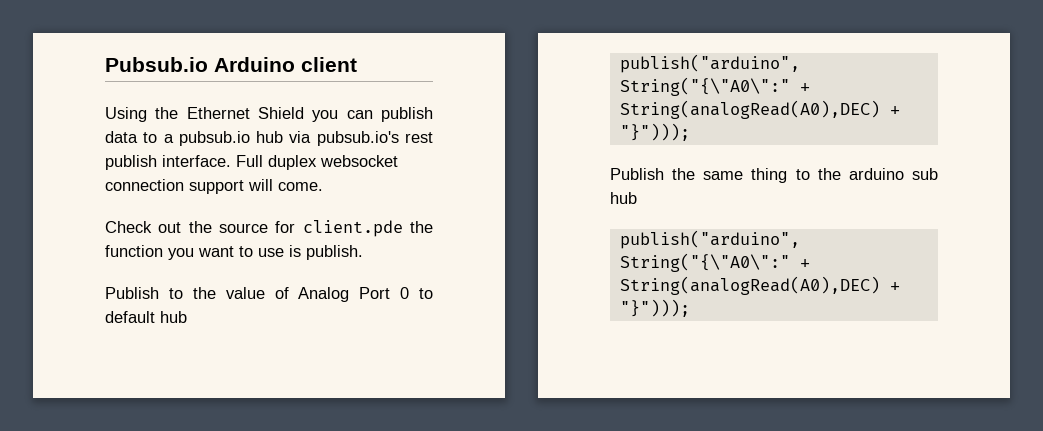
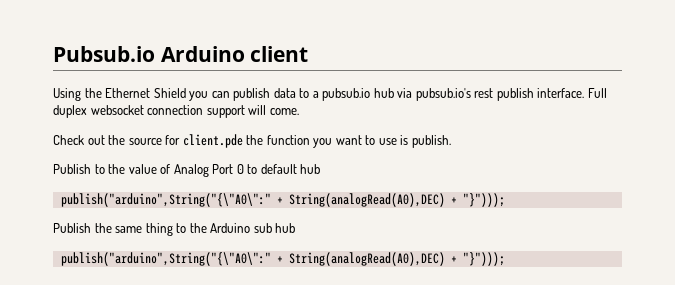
[848,168,904,180] arduino -> [210,223,251,233] Arduino

